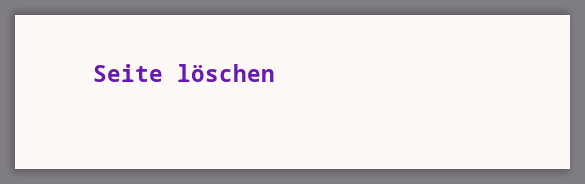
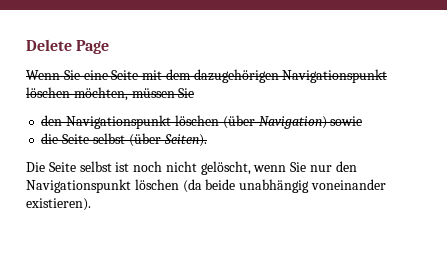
[93,64,275,82] Seite löschen -> [26,39,110,54] [26,69,388,83] [26,87,195,101] [41,115,363,129] [41,133,207,147] [26,161,357,175] [26,179,386,193] [26,198,91,211] Delete Page // Wenn Sie eine Seite mit dem dazugehörigen Navigationspunkt löschen möchten, müssen Sie // den Navigationspunkt löschen (über Navigation) sowie // die Seite selbst (über Seiten). // Die Seite selbst ist noch nicht gelöscht, wenn Sie nur den Navigationspunkt löschen (da beide unabhängig voneinander existieren).

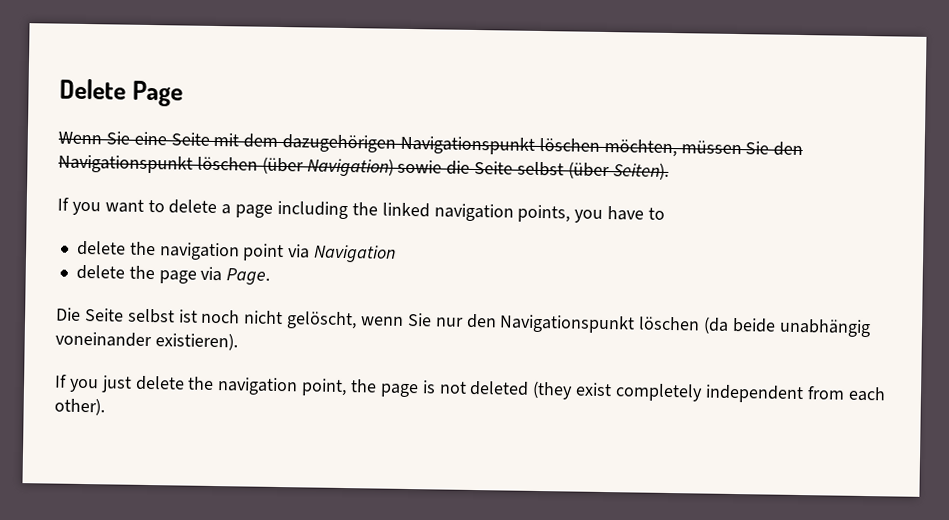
(195, 93) // -> (770, 148) none
(363, 121) // -> (443, 166) none
(207, 140) none -> [57,197,666,223] [76,240,397,263] [75,264,271,285] // If you want to delete a page including the linked navigation points, you have to // delete the navigation point via Navigation // delete the page via Page.
(91, 204) none -> [54,374,886,404] [54,397,105,416] // If you just delete the navigation point, the page is not deleted (they exist completely independent from each other).

